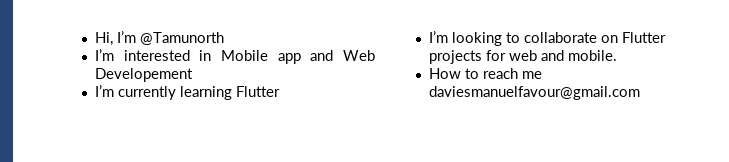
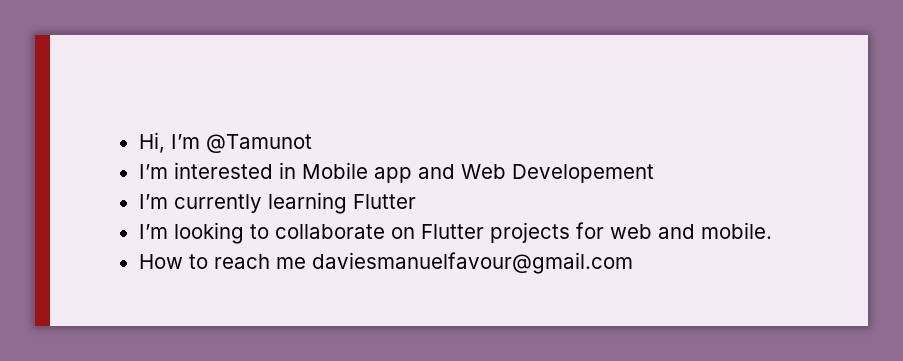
[139,32,224,45] @Tamunorth -> [205,134,312,153] @Tamunot

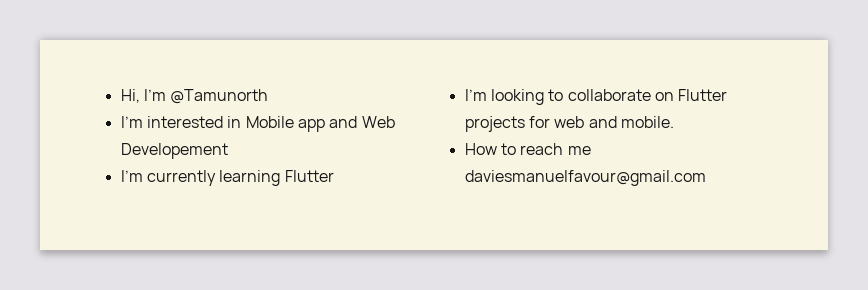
[205,134,312,153] @Tamunot -> [170,89,269,104] @Tamunorth

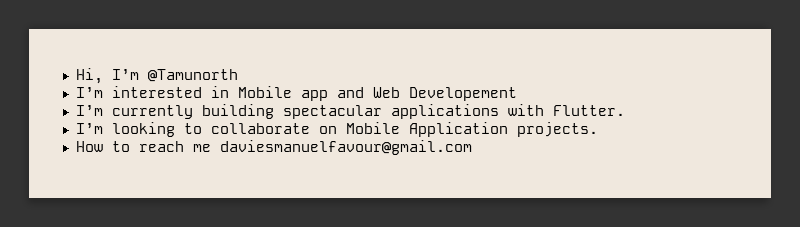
[219,170,334,186] learning Flutter -> [201,104,625,119] building spectacular applications with Flutter.
[678,89,728,101] [464,116,674,132] Flutter projects for web and mobile. -> [345,122,598,137] Mobile Application projects.

